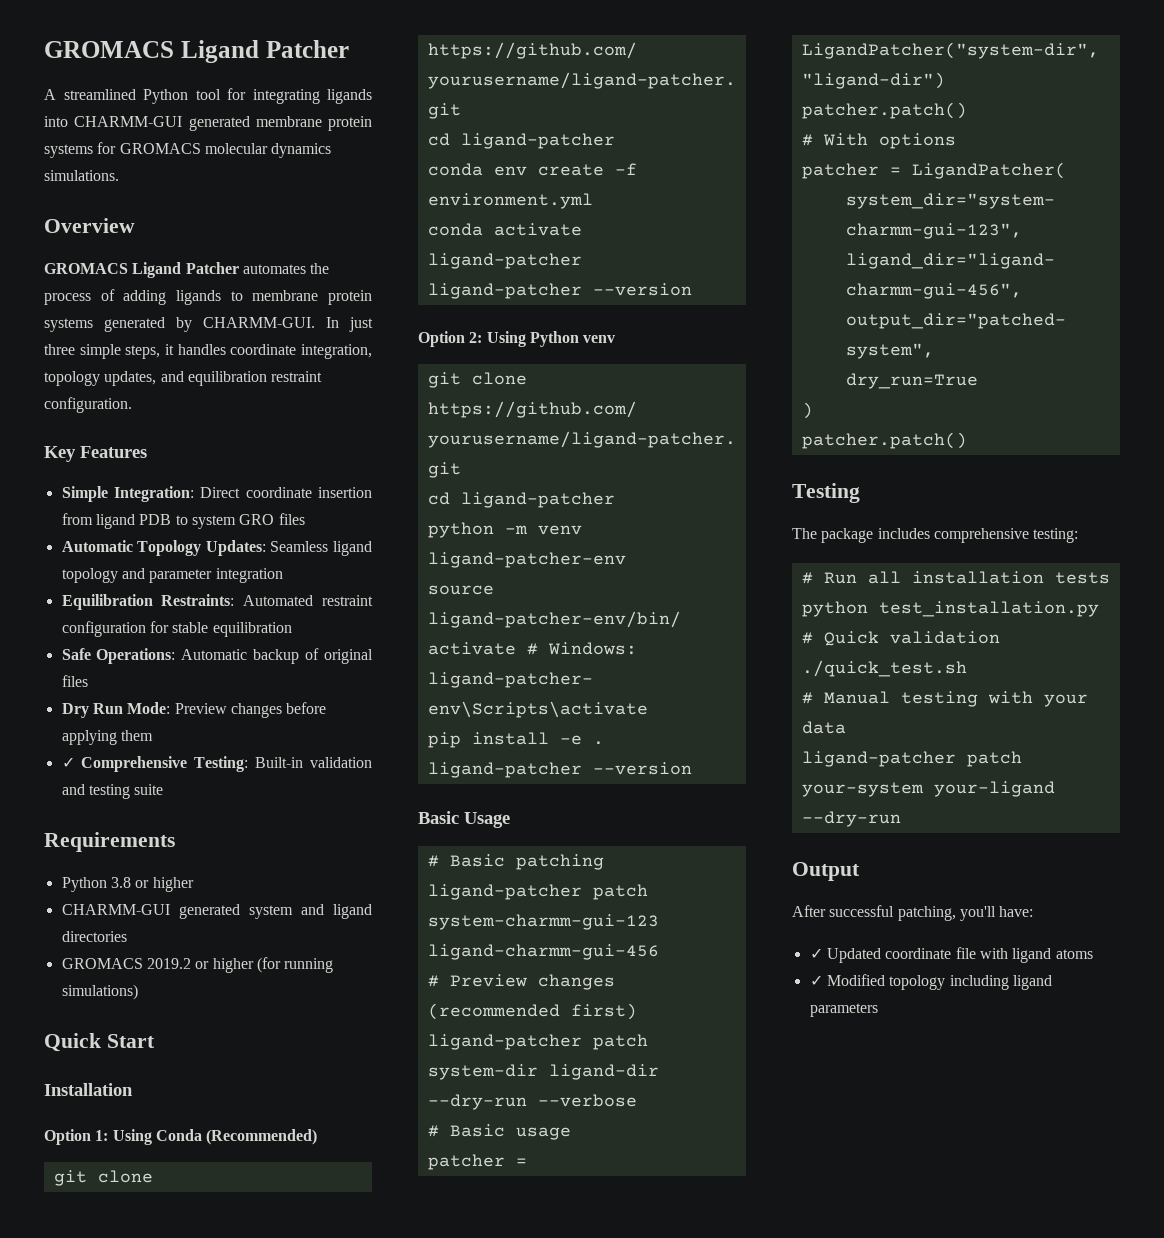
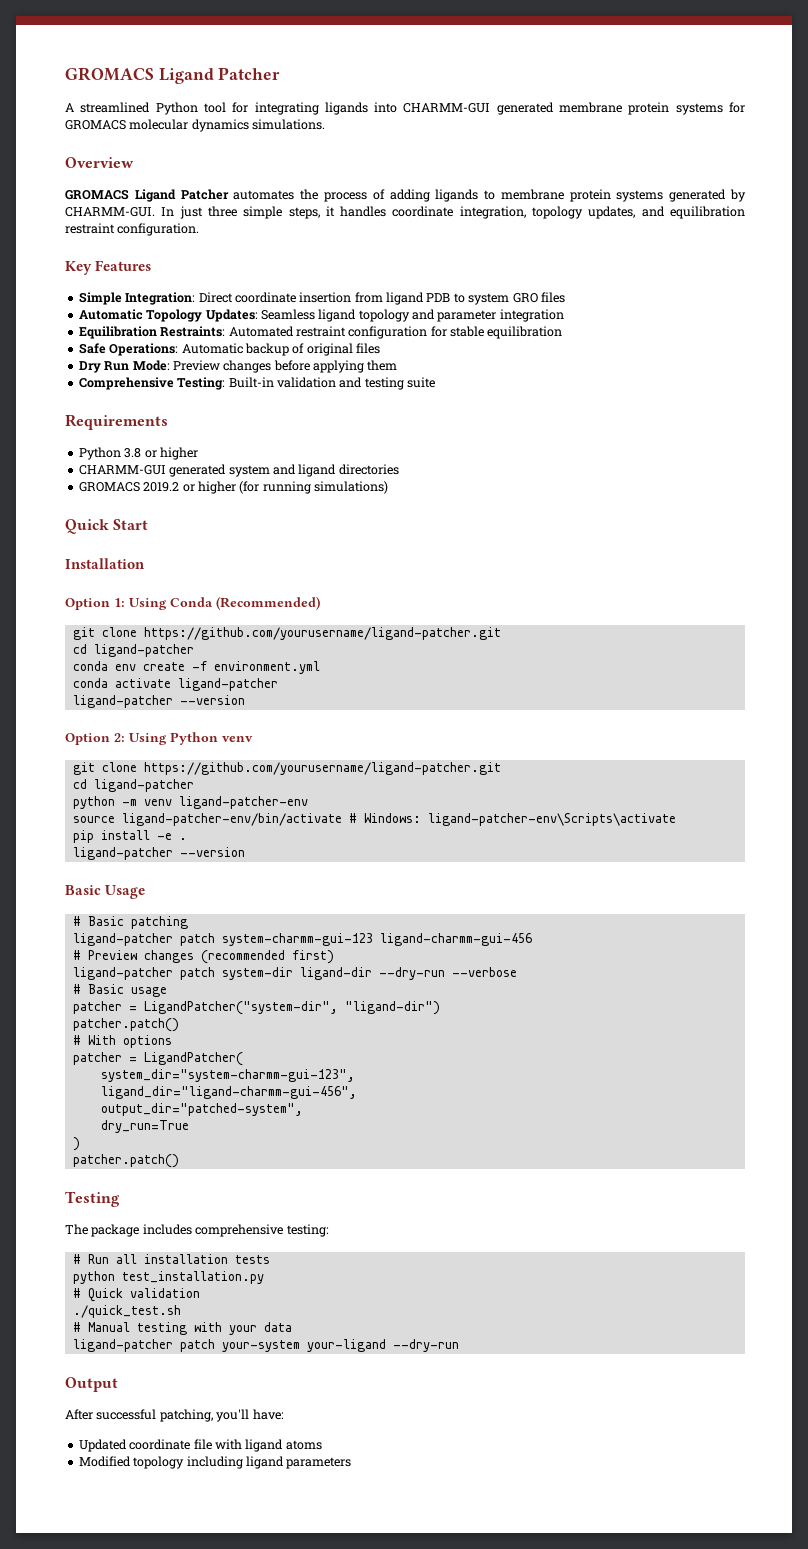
[61,757,75,768] ✓ -> (398, 365) none
[809,948,823,959] ✓ -> (284, 1414) none
[809,975,823,986] ✓ -> (322, 1445) none

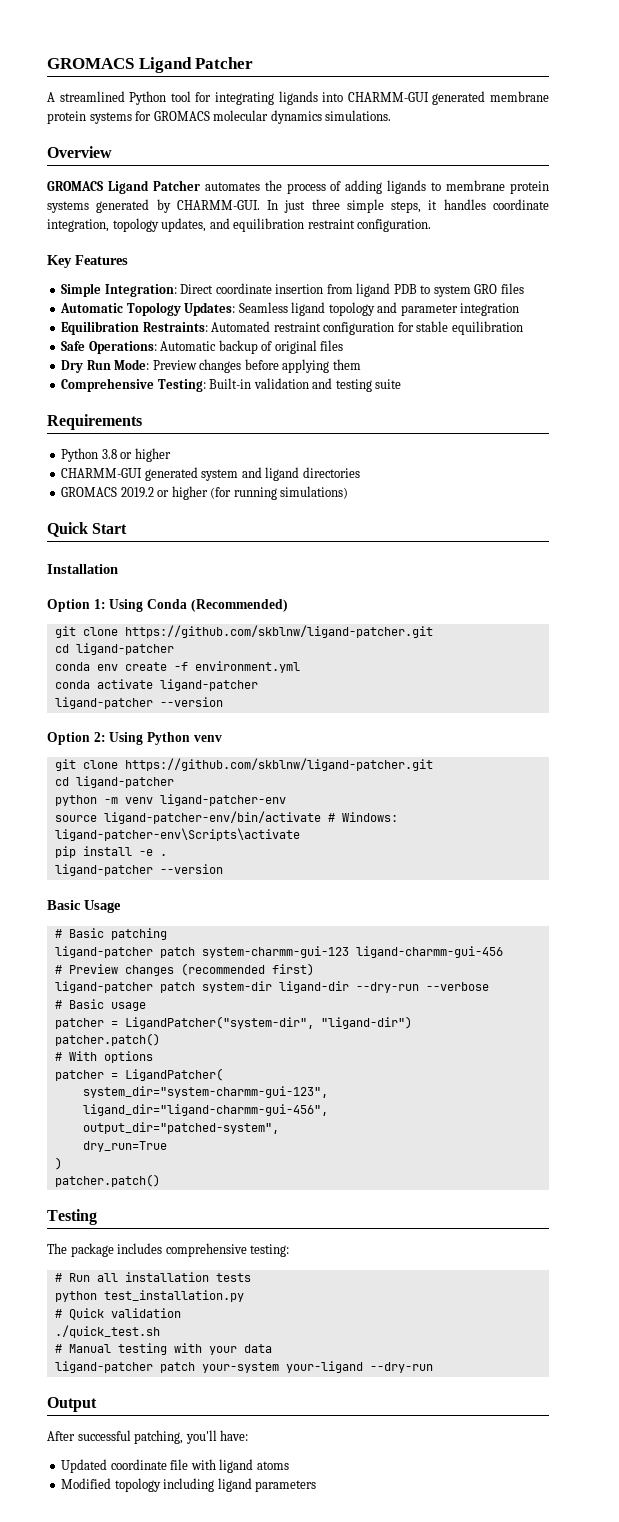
[143,627,501,640] https://github.com/yourusername/ligand-patcher.git -> [124,625,433,638] https://github.com/skblnw/ligand-patcher.git
[143,762,501,775] https://github.com/yourusername/ligand-patcher.git -> [124,758,433,771] https://github.com/skblnw/ligand-patcher.git

